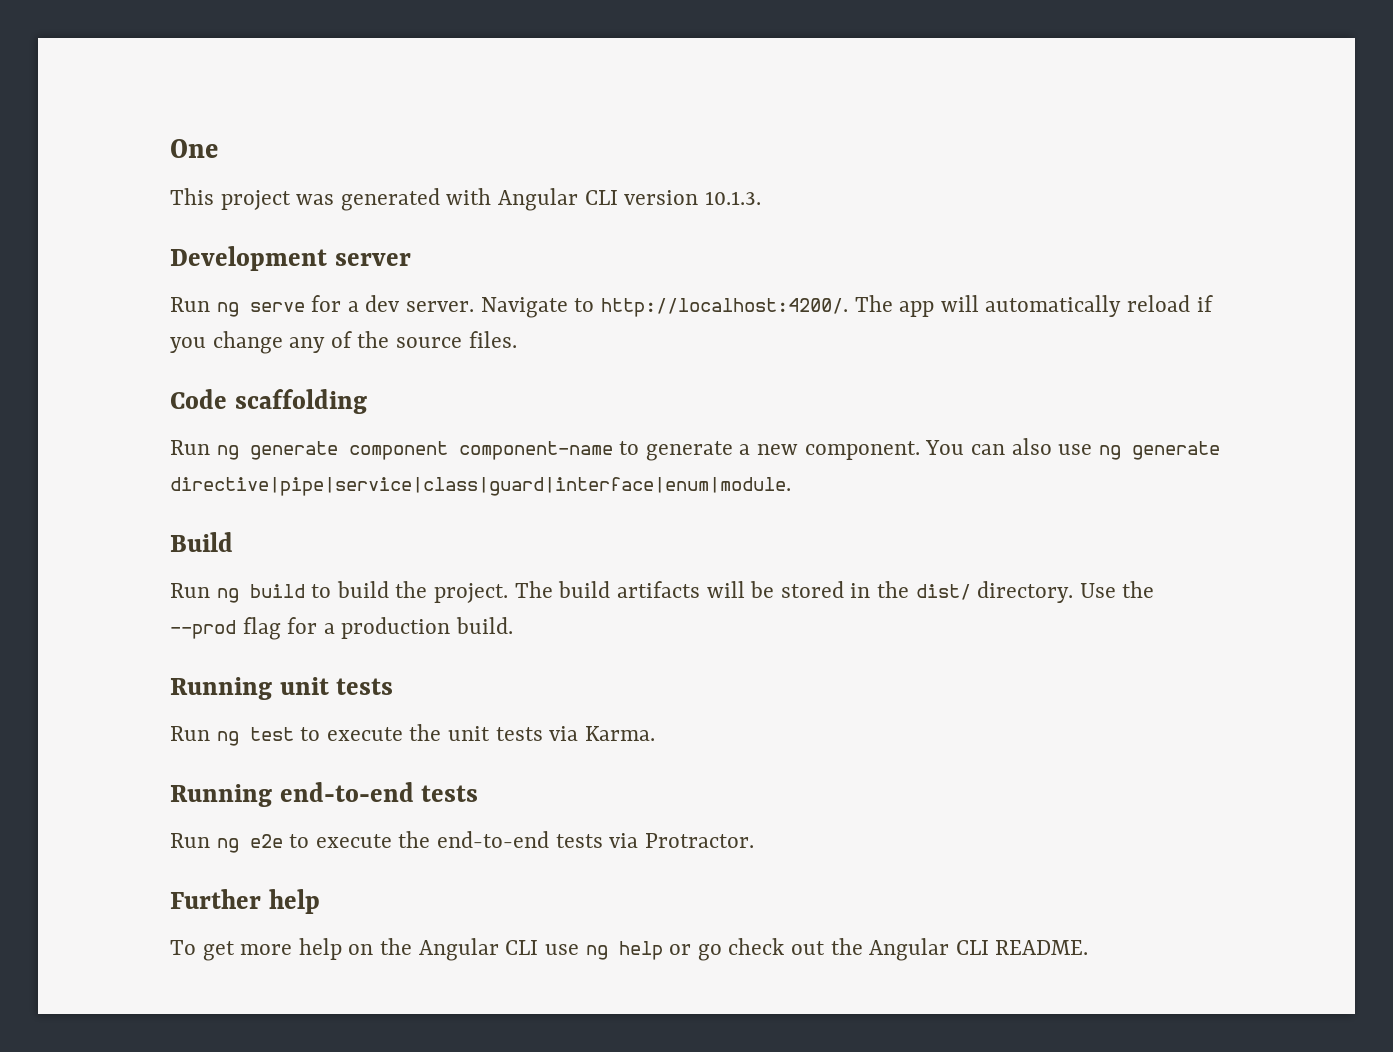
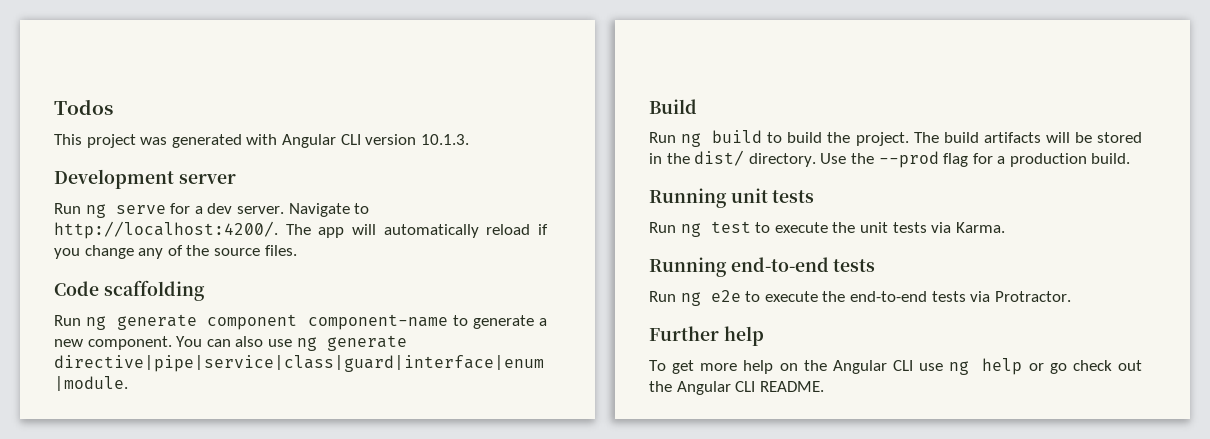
[170,139,218,158] One -> [54,99,113,115] Todos

